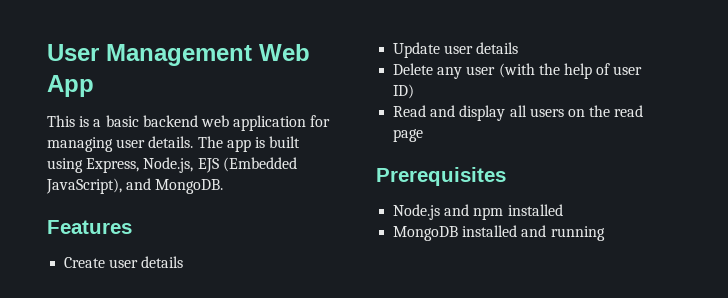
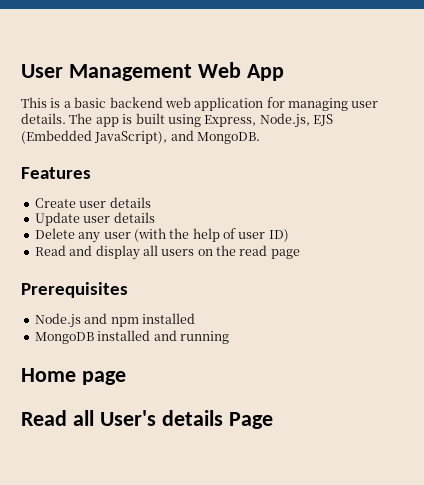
(605, 233) none -> [21,368,126,385] [21,410,273,429] // Home page // Read all User's details Page

